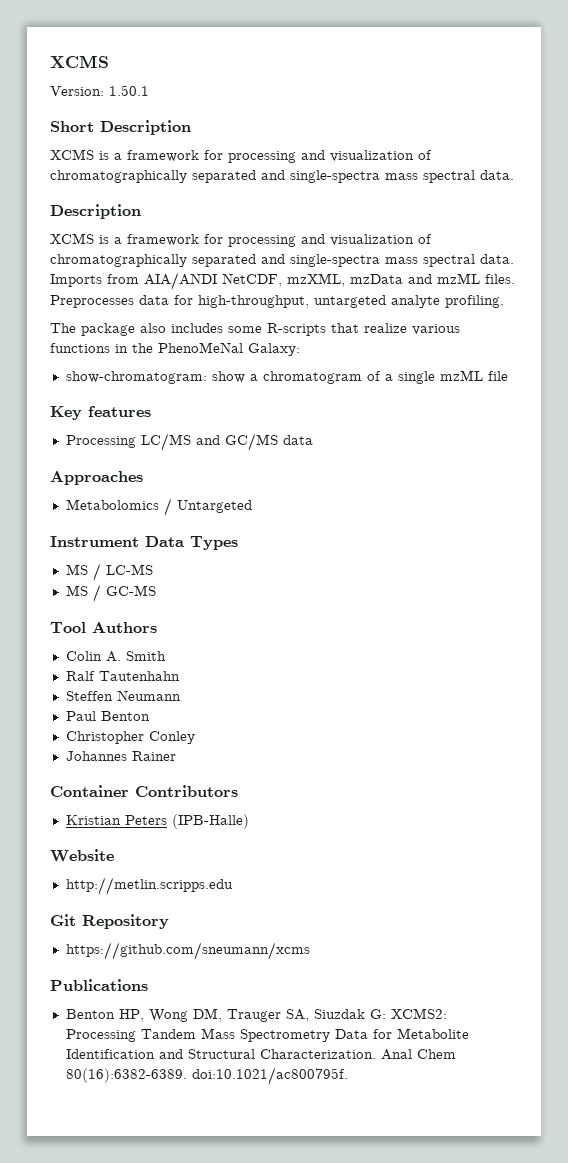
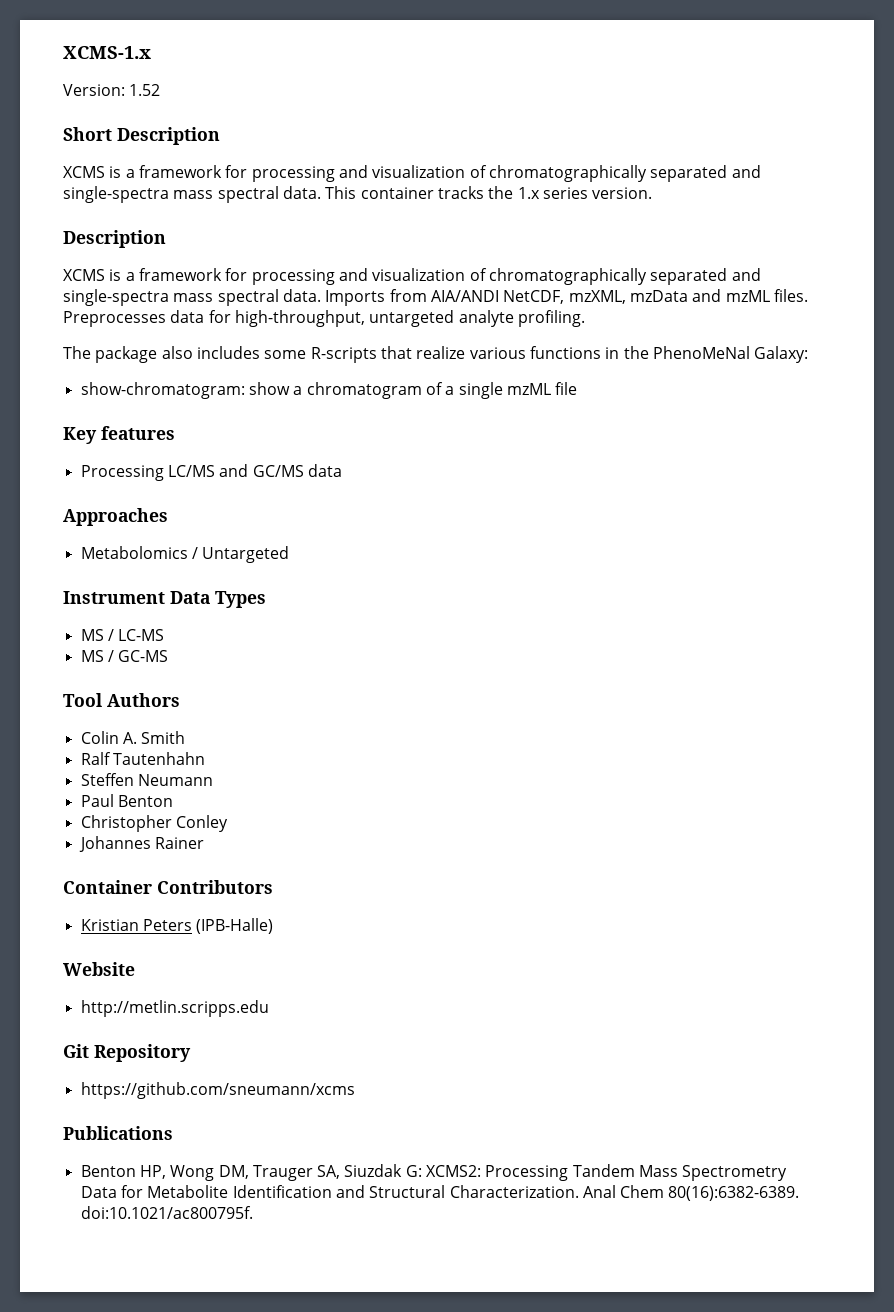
[50,55,109,68] XCMS -> [63,46,151,59] XCMS-1.x
[109,85,149,96] 1.50.1 -> [129,84,161,96] 1.52
(514, 175) none -> [325,186,653,199] This container tracks the 1.x series version.

